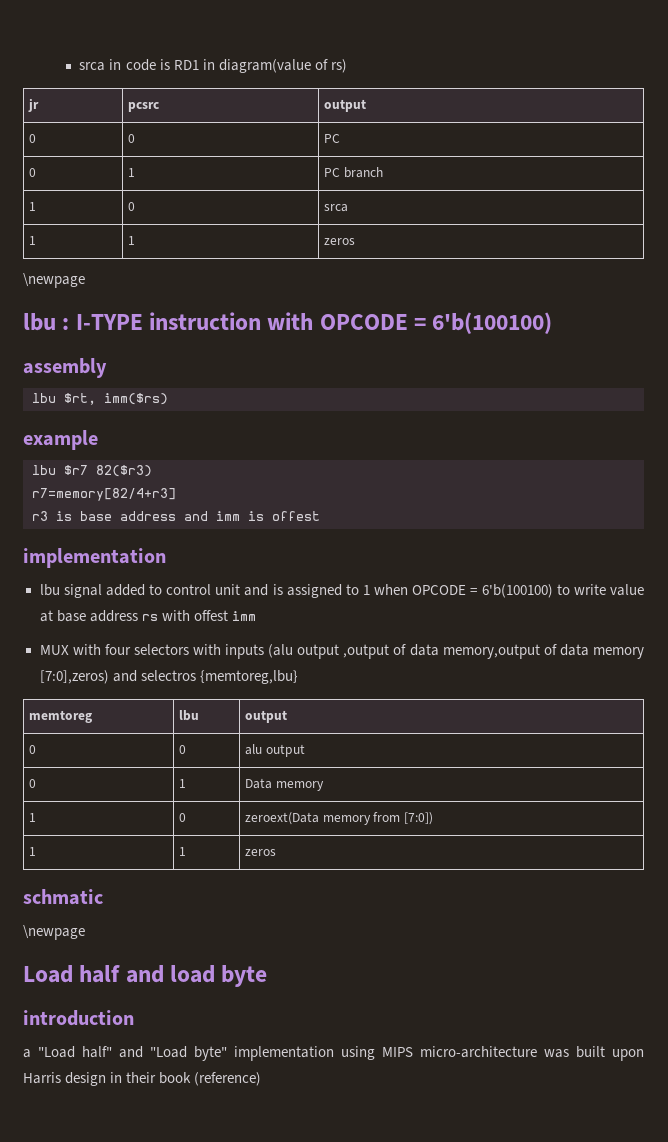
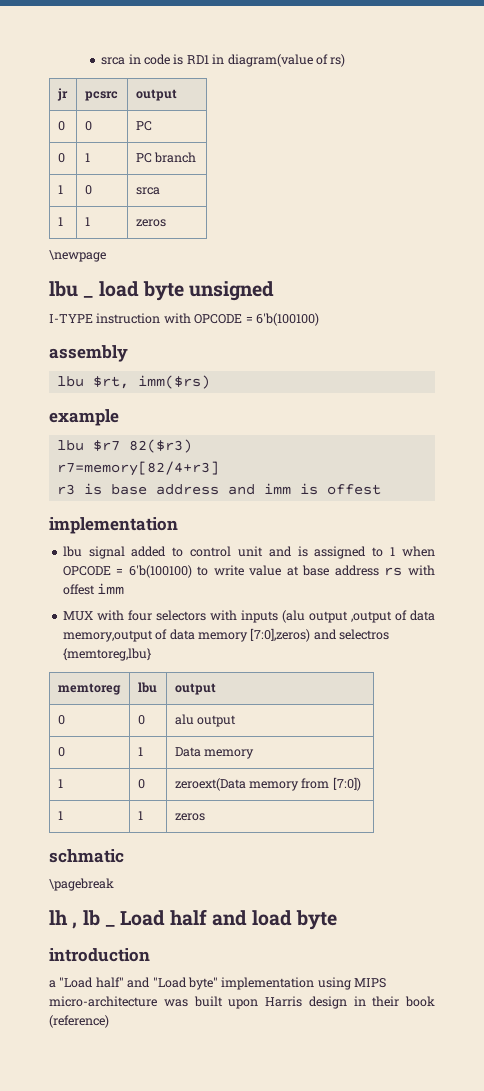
[62,318,70,330] : -> [83,281,275,301] _ load byte unsigned //
[23,925,85,940] \newpage // -> [49,878,114,891] [49,910,115,929] \pagebreak // lh , lb _

